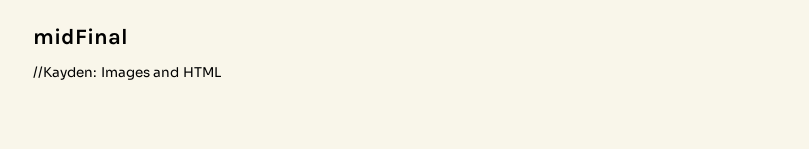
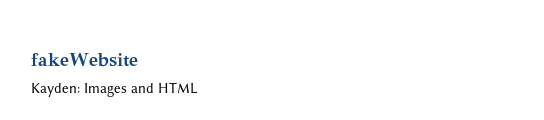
[33,28,128,45] [33,66,97,80] midFinal // //Kayden: -> [31,53,138,67] [31,83,80,97] fakeWebsite // Kayden:

